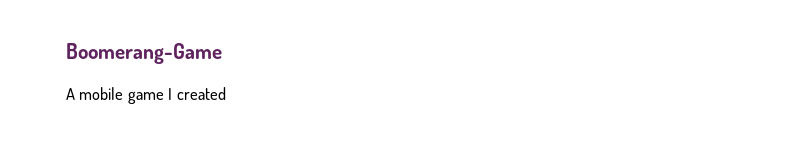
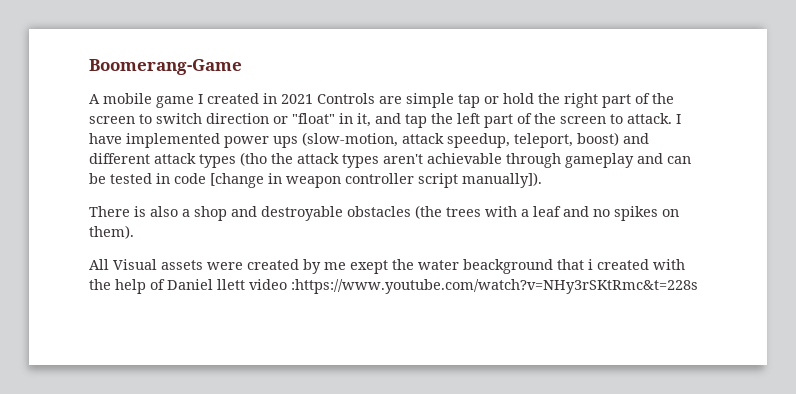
(226, 93) none -> [263,93,674,108] [89,113,681,128] [89,132,649,148] [89,152,691,168] [89,172,542,188] [89,205,679,221] [89,225,134,239] [89,259,685,274] [89,279,698,294] in 2021 Controls are simple tap or hold the right part of the screen to switch direction or "float" in it, and tap the left part of the screen to attack. I have implemented power ups (slow-motion, attack speedup, teleport, boost) and different attack types (tho the attack types aren't achievable through gameplay and can be tested in code [change in weapon controller script manually]). // There is also a shop and destroyable obstacles (the trees with a leaf and no spikes on them). // All Visual assets were created by me exept the water beackground that i created with the help of Daniel llett video :https://www.youtube.com/watch?v=NHy3rSKtRmc&t=228s

